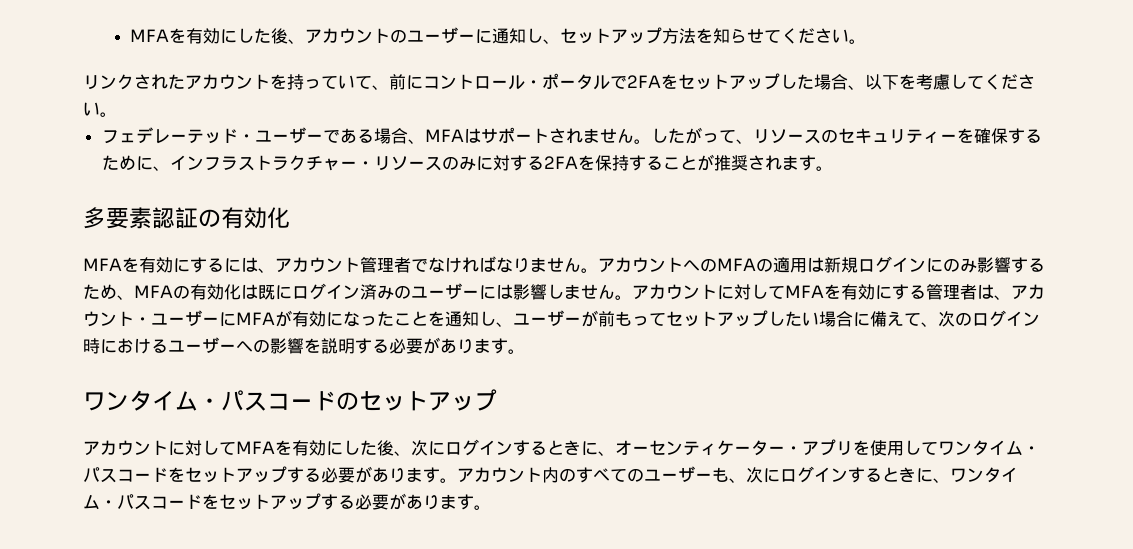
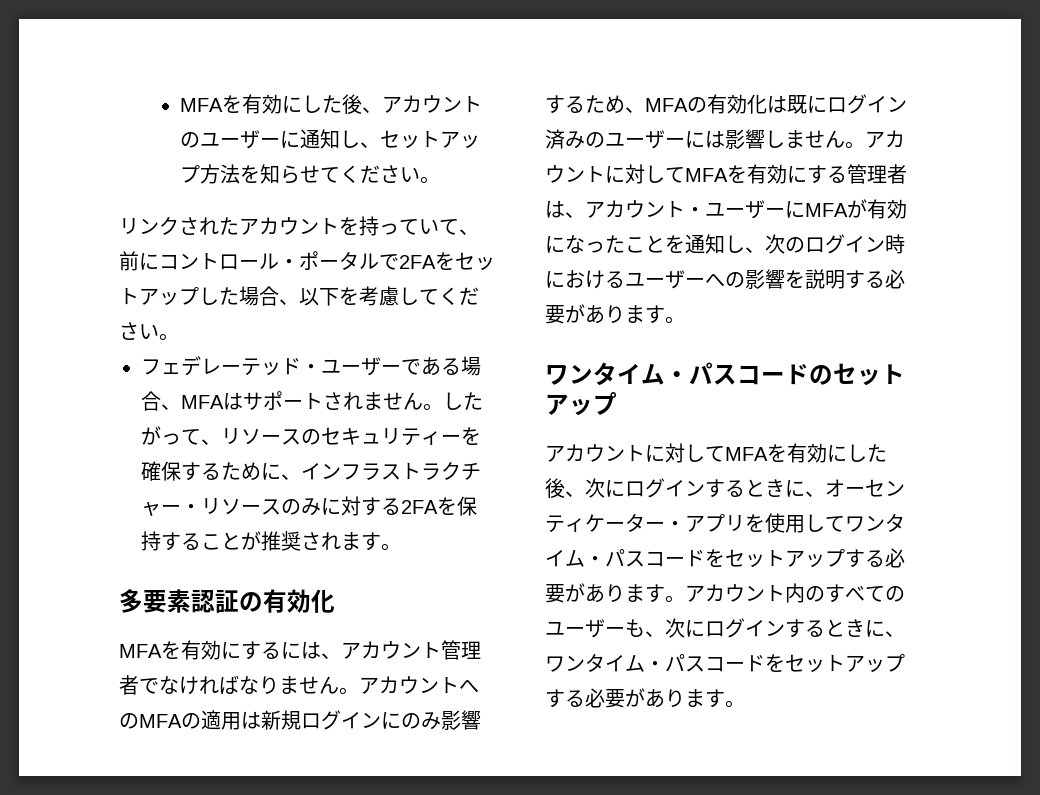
[513,310,938,327] ユーザーが前もってセットアップしたい場合に備えて、 -> (765, 250) none

